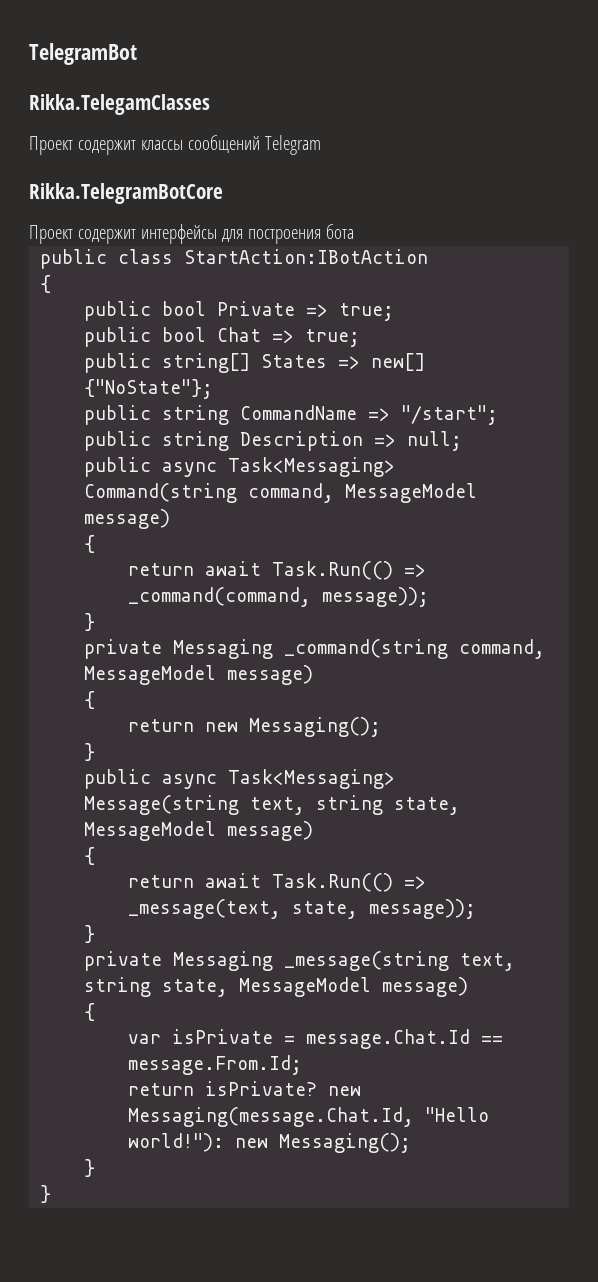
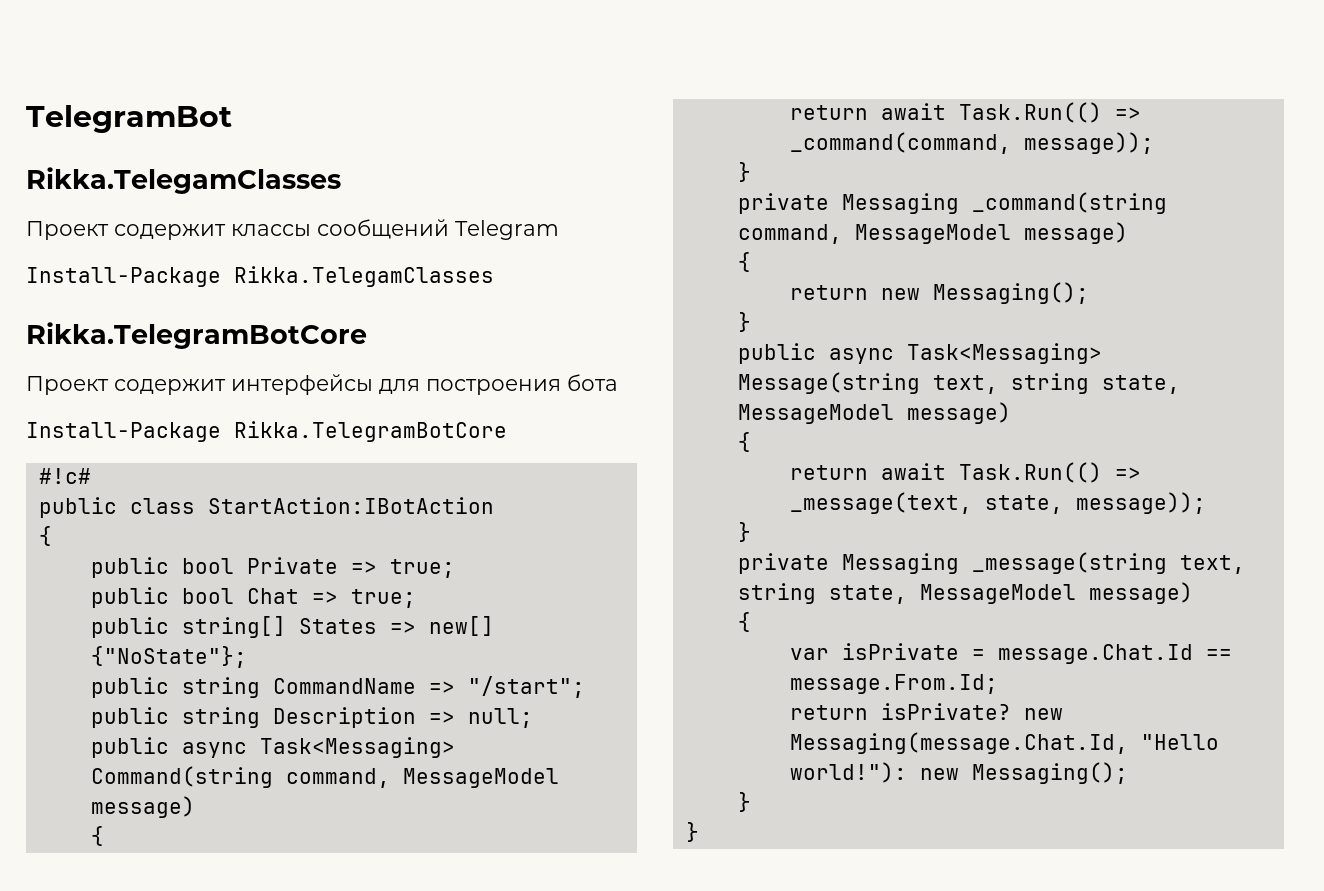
(321, 145) none -> [26,266,494,287] // Install-Package Rikka.TelegamClasses
(354, 231) none -> [26,421,507,442] [38,468,91,484] // Install-Package Rikka.TelegramBotCore // #!c#

